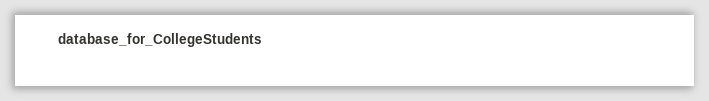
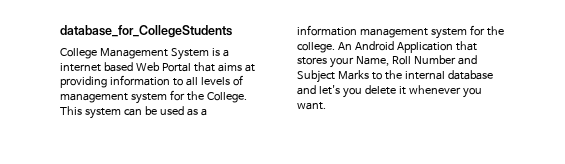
(262, 40) none -> [60,48,229,60] [60,62,255,72] [60,75,243,88] [60,90,247,104] [60,106,207,119] [297,25,504,39] [297,41,477,53] [297,55,477,68] [297,70,493,83] [297,85,482,98] [297,102,326,110] // College Management System is a internet based Web Portal that aims at providing information to all levels of management system for the College. This system can be used as a information management system for the college. An Android Application that stores your Name, Roll Number and Subject Marks to the internal database and let's you delete it whenever you want.

